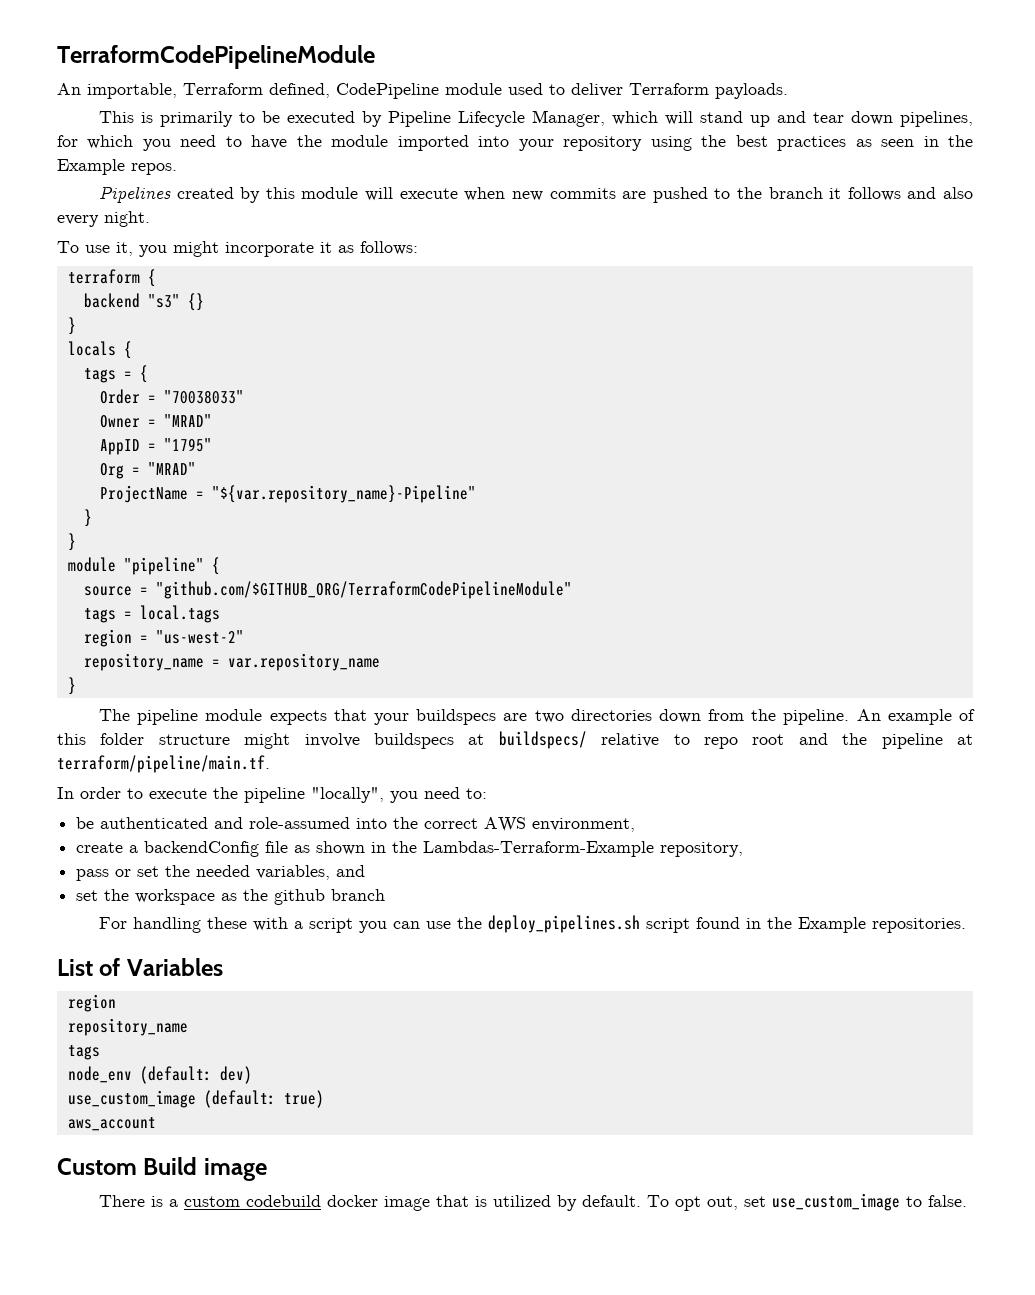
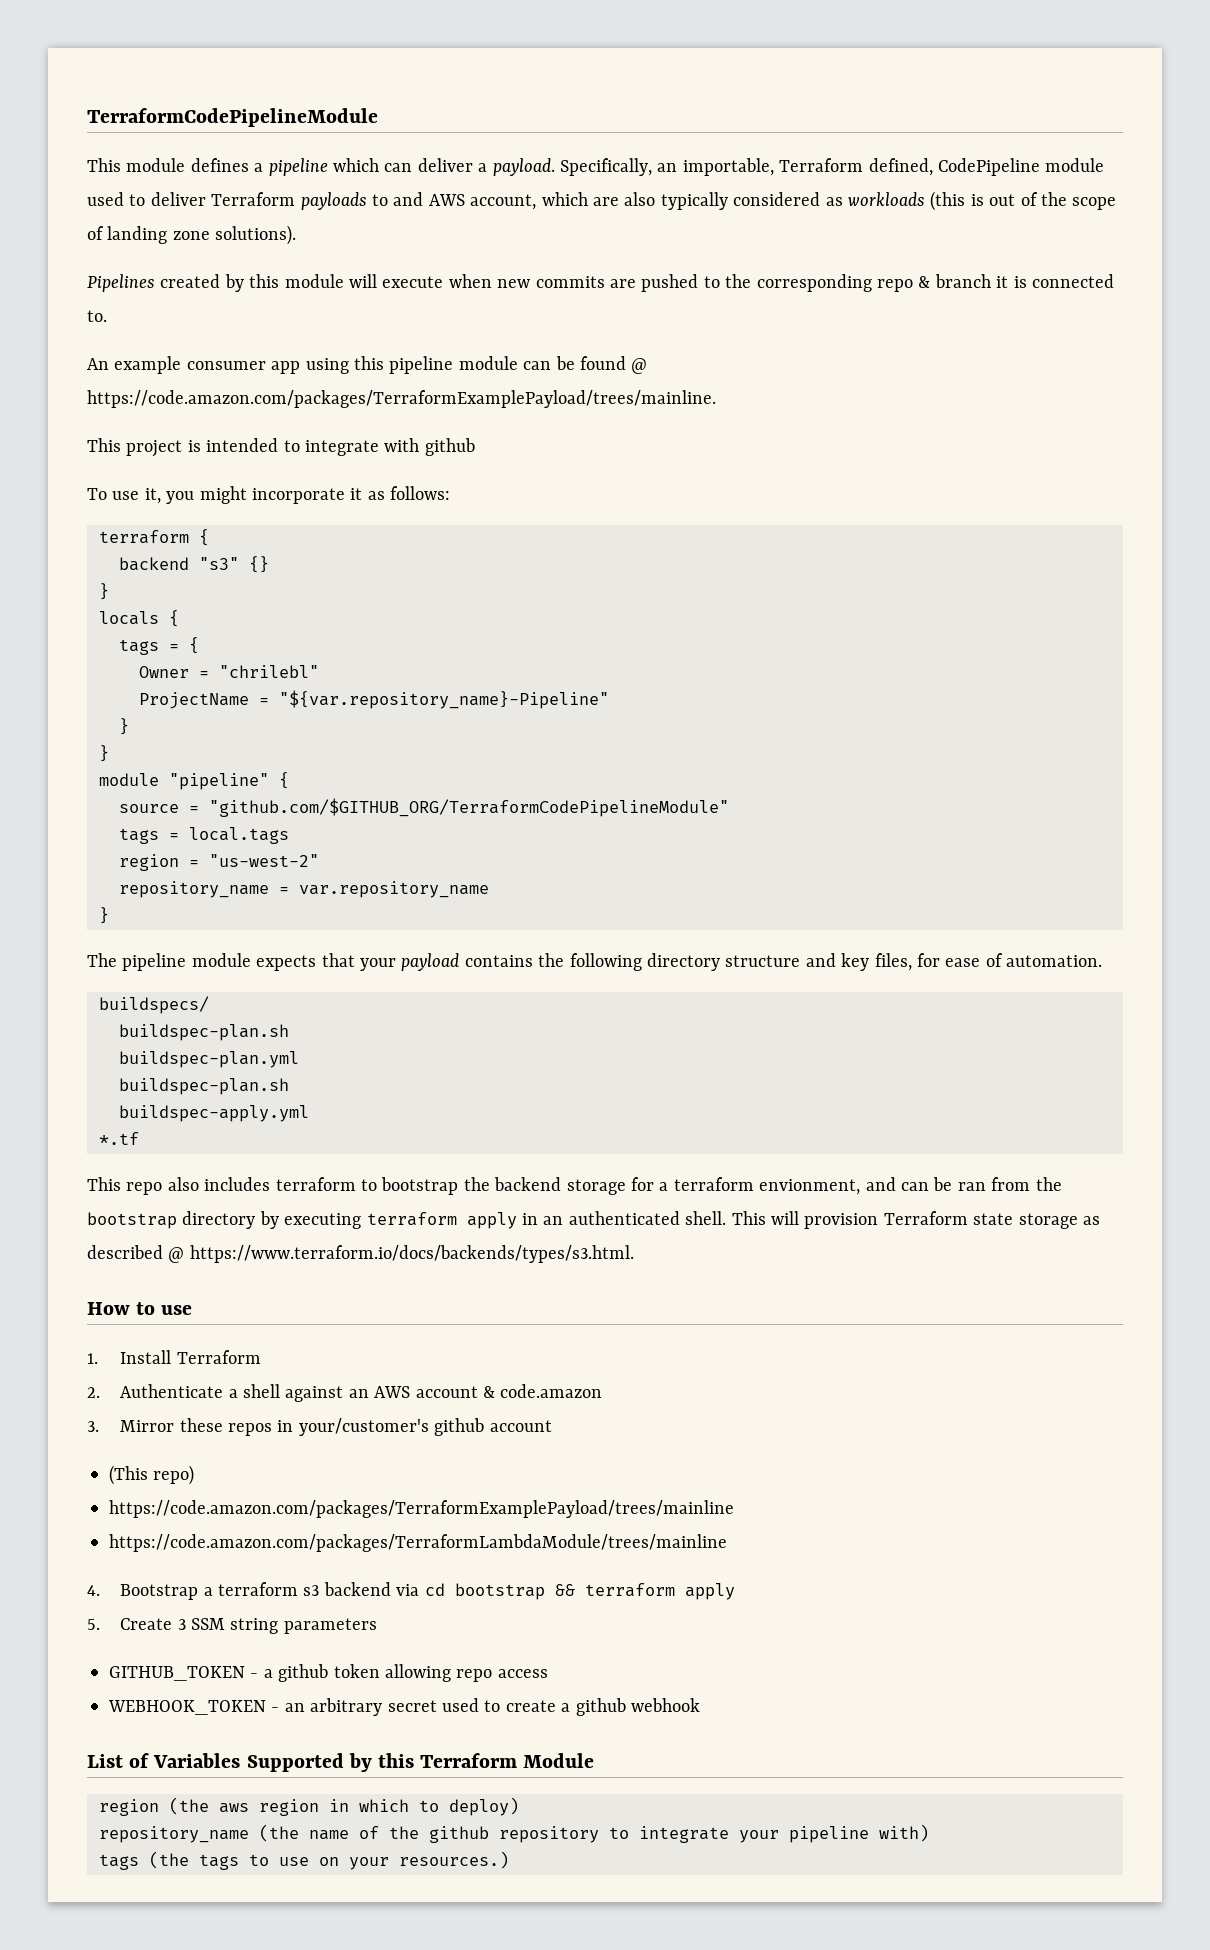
[57,83,81,95] An -> [87,158,678,176] This module defines a pipeline which can deliver a payload. Specifically, an
[715,83,788,99] [99,110,973,127] [57,135,974,151] [57,159,177,175] payloads. // This is primarily to be executed by Pipeline Lifecycle Manager, which will stand up and tear down pipelines, for which you need to have the module imported into your repository using the best practices as seen in the Example repos. -> [300,191,1117,211] [87,225,297,245] payloads to and AWS account, which are also typically considered as workloads (this is out of the scope of landing zone solutions).
[768,187,974,201] [57,211,150,227] branch it follows and also every night. -> [756,274,1114,292] [87,310,107,322] [87,356,648,374] [87,390,716,408] [87,438,475,457] corresponding repo & branch it is connected to. // An example consumer app using this pipeline module can be found @ https://code.amazon.com/packages/TerraformExamplePayload/trees/mainline. // This project is intended to integrate with github
[99,389,244,404] // Order = "70038033" -> (199, 645) none
[163,414,212,427] [99,438,212,455] [99,462,196,479] "MRAD" // AppID = "1795" // Org = "MRAD" -> [219,665,319,678] "chrilebl"
[416,709,975,725] [57,731,973,749] [57,755,270,773] [57,787,487,803] [76,817,636,832] [76,841,744,857] [76,865,366,881] [76,889,386,905] [99,915,967,933] [57,958,223,976] [67,994,116,1012] [67,1018,188,1036] [67,1045,100,1060] [67,1066,252,1084] [67,1090,324,1108] [67,1117,156,1131] [57,1157,267,1181] [99,1193,968,1211] buildspecs are two directories down from the pipeline. An example of this folder structure might involve buildspecs at buildspecs/ relative to repo root and the pipeline at terraform/pipeline/main.tf. // In order to execute the pipeline "locally", you need to: // be authenticated and role-assumed into the correct AWS environment, // create a backendConfig file as shown in the Lambdas-Terraform-Example repository, // pass or set the needed variables, and // set the workspace as the github branch // For handling these with a script you can use the deploy_pipelines.sh script found in the Example repositories. // List of Variables // region // repository_name // tags // node_env (default: dev) // use_custom_image (default: true) // aws_account // Custom Build image // There is a custom codebuild docker image that is utilized by default. To opt out, set use_custom_image to false. -> [401,953,1103,971] [99,996,209,1014] [119,1024,289,1041] [119,1051,299,1068] [119,1078,289,1095] [119,1105,309,1122] [99,1132,139,1145] [87,1177,1062,1195] [87,1211,1100,1229] [87,1245,634,1263] [87,1302,193,1315] [87,1350,261,1364] [87,1384,603,1402] [87,1418,552,1436] [109,1465,195,1485] [109,1500,734,1518] [109,1534,727,1552] [87,1582,735,1600] [87,1618,377,1634] [109,1664,548,1682] [108,1698,700,1716] [87,1753,595,1772] [99,1797,519,1816] [99,1824,929,1843] [99,1851,509,1870] payload contains the following directory structure and key files, for ease of automation. // buildspecs/ // buildspec-plan.sh // buildspec-plan.yml // buildspec-plan.sh // buildspec-apply.yml // *.tf // This repo also includes terraform to bootstrap the backend storage for a terraform envionment, and can be ran from the bootstrap directory by executing terraform apply in an authenticated shell. This will provision Terraform state storage as described @ https://www.terraform.io/docs/backends/types/s3.html. // How to use // 1. Install Terraform // 2. Authenticate a shell against an AWS account & code.amazon // 3. Mirror these repos in your/customer's github account // (This repo) // https://code.amazon.com/packages/TerraformExamplePayload/trees/mainline // https://code.amazon.com/packages/TerraformLambdaModule/trees/mainline // 4. Bootstrap a terraform s3 backend via cd bootstrap && terraform apply // 5. Create 3 SSM string parameters // GITHUB_TOKEN - a github token allowing repo access // WEBHOOK_TOKEN - an arbitrary secret used to create a github webhook // List of Variables Supported by this Terraform Module // region (the aws region in which to deploy) // repository_name (the name of the github repository to integrate your pipeline with) // tags (the tags to use on your resources.)

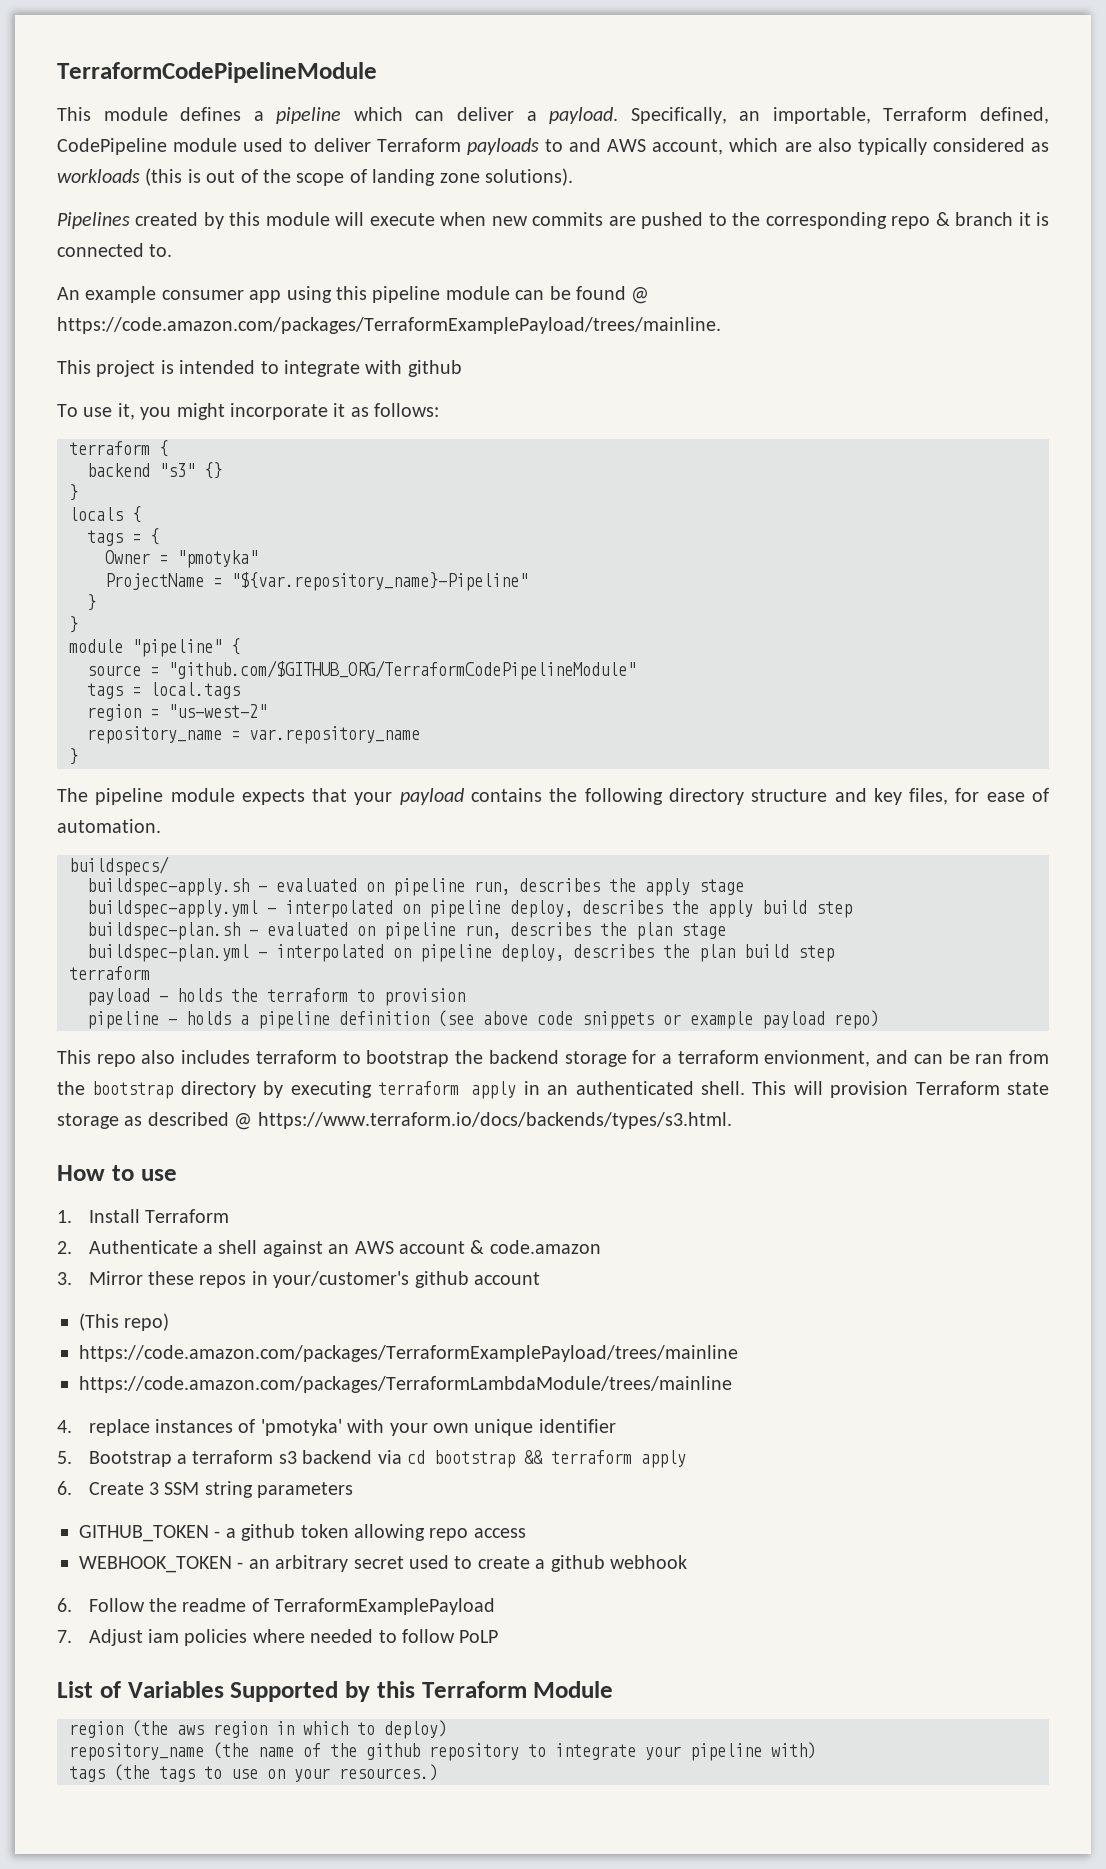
[219,665,319,678] "chrilebl" -> [177,550,258,568] "pmotyka"
[119,1024,289,1041] [119,1051,299,1068] [119,1078,289,1095] [119,1105,309,1122] [99,1132,139,1145] buildspec-plan.sh // buildspec-plan.yml // buildspec-plan.sh // buildspec-apply.yml // *.tf -> [87,878,744,896] [87,900,852,918] [87,922,726,940] [87,944,834,962] [69,966,150,980] [87,988,465,1006] [87,1010,879,1029] buildspec-apply.sh - evaluated on pipeline run, describes the apply stage // buildspec-apply.yml - interpolated on pipeline deploy, describes the apply build step // buildspec-plan.sh - evaluated on pipeline run, describes the plan stage // buildspec-plan.yml - interpolated on pipeline deploy, describes the plan build step // terraform // payload - holds the terraform to provision // pipeline - holds a pipeline definition (see above code snippets or example payload repo)
(100, 1590) none -> [88,1419,616,1436] [57,1451,72,1464] replace instances of 'pmotyka' with your own unique identifier // 5.
[87,1619,100,1630] 5. -> [57,1481,72,1495] 6.
(700, 1705) none -> [57,1598,496,1615] [57,1629,499,1646] // 6. Follow the readme of TerraformExamplePayload // 7. Adjust iam policies where needed to follow PoLP

